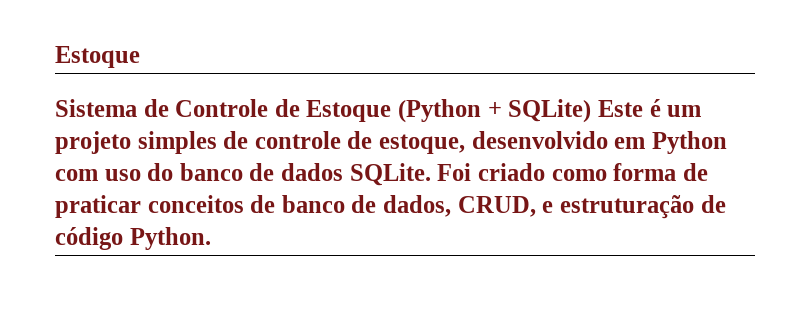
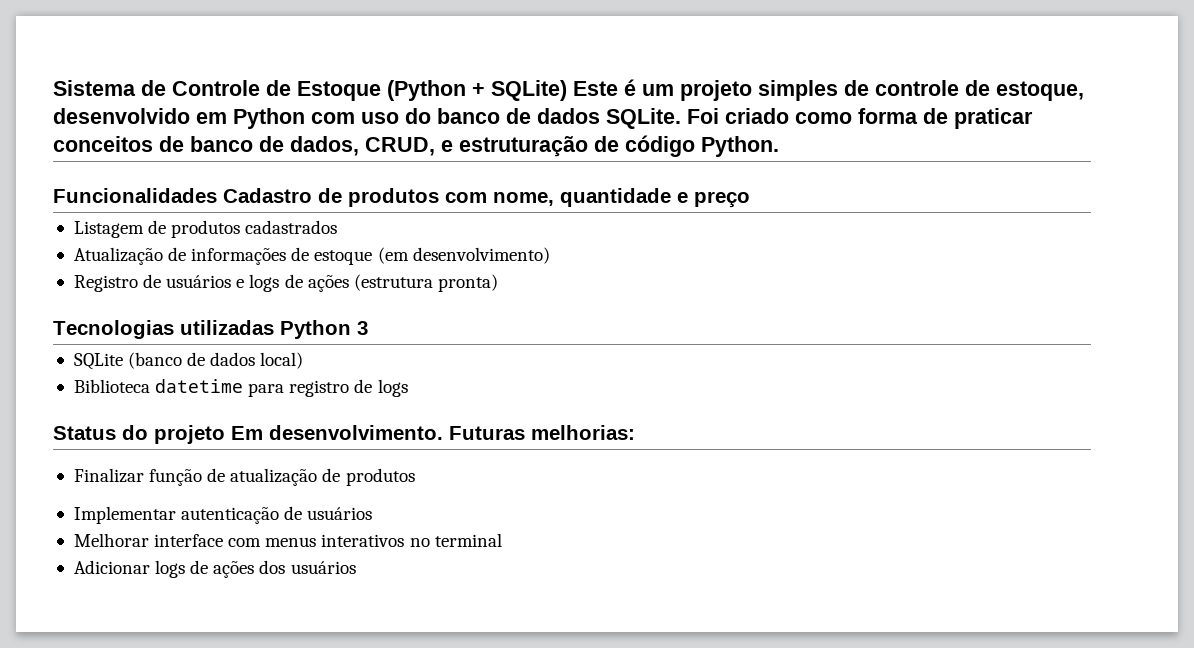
[55,46,140,68] Estoque // -> (53, 88) none
(211, 238) none -> [53,188,750,208] [73,220,338,238] [73,247,550,265] [73,274,498,292] [53,320,368,339] [73,352,304,370] [73,379,408,397] [53,425,635,444] [73,468,415,486] [73,506,373,524] [73,533,502,547] [73,560,356,578] // Funcionalidades Cadastro de produtos com nome, quantidade e preço // Listagem de produtos cadastrados // Atualização de informações de estoque (em desenvolvimento) // Registro de usuários e logs de ações (estrutura pronta) // Tecnologias utilizadas Python 3 // SQLite (banco de dados local) // Biblioteca datetime para registro de logs // Status do projeto Em desenvolvimento. Futuras melhorias: // Finalizar função de atualização de produtos // Implementar autenticação de usuários // Melhorar interface com menus interativos no terminal // Adicionar logs de ações dos usuários

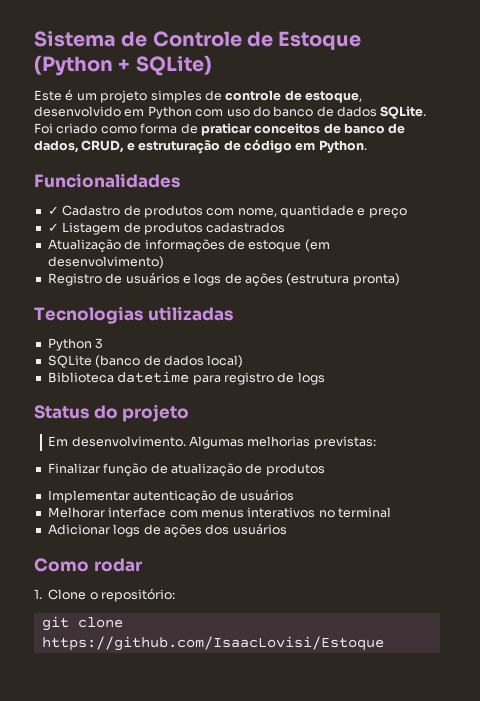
(567, 90) none -> (212, 65) //
(695, 146) none -> [295,142,316,151] em
(217, 195) none -> [47,206,59,215] // ✓
(750, 199) none -> [47,223,59,232] ✓
(274, 327) none -> (233, 313) //
(225, 434) none -> (190, 413) //
[449,425,635,440] Futuras melhorias: -> [189,436,376,449] Algumas melhorias previstas:
(356, 567) none -> [34,558,142,572] [34,588,176,602] [41,616,123,631] [41,636,384,651] // Como rodar // 1. Clone o repositório: // git clone https://github.com/IsaacLovisi/Estoque

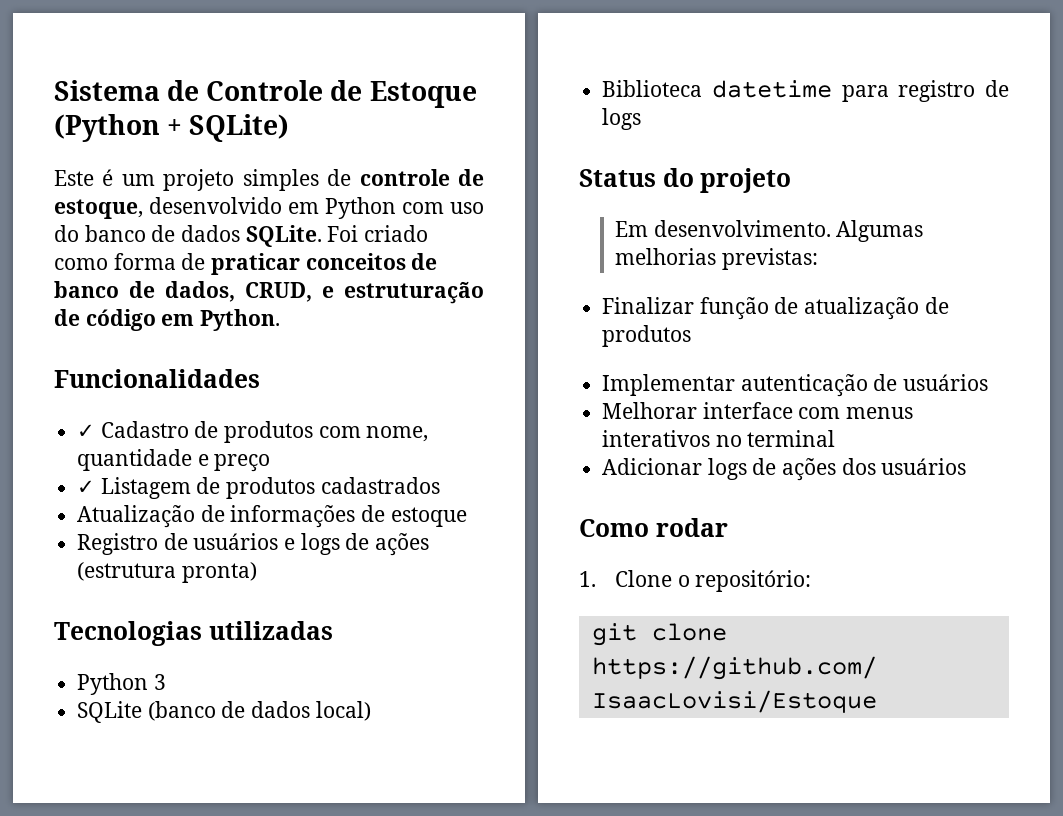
[304,239,330,252] [47,256,164,269] (em desenvolvimento) -> (467, 517) none

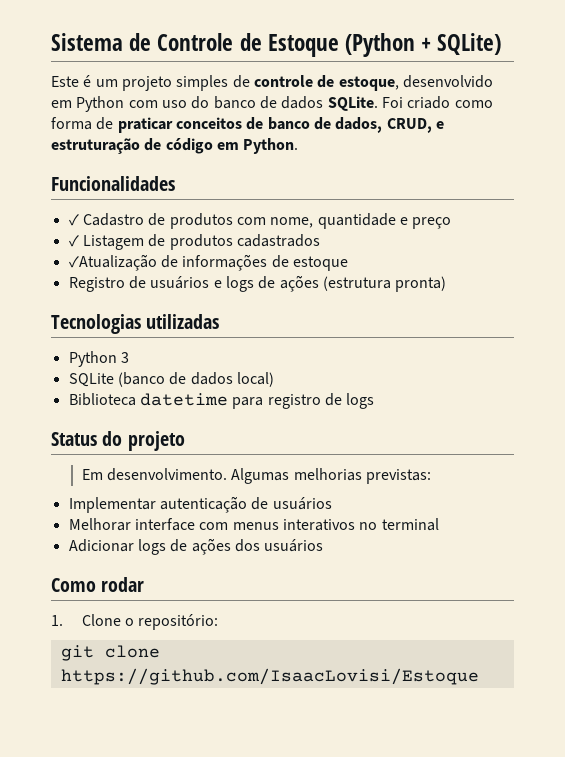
[77,505,196,528] Atualização -> [68,254,157,271] ✓Atualização
[602,297,949,320] [602,325,692,347] // Finalizar função de atualização de produtos -> (432, 476) none

